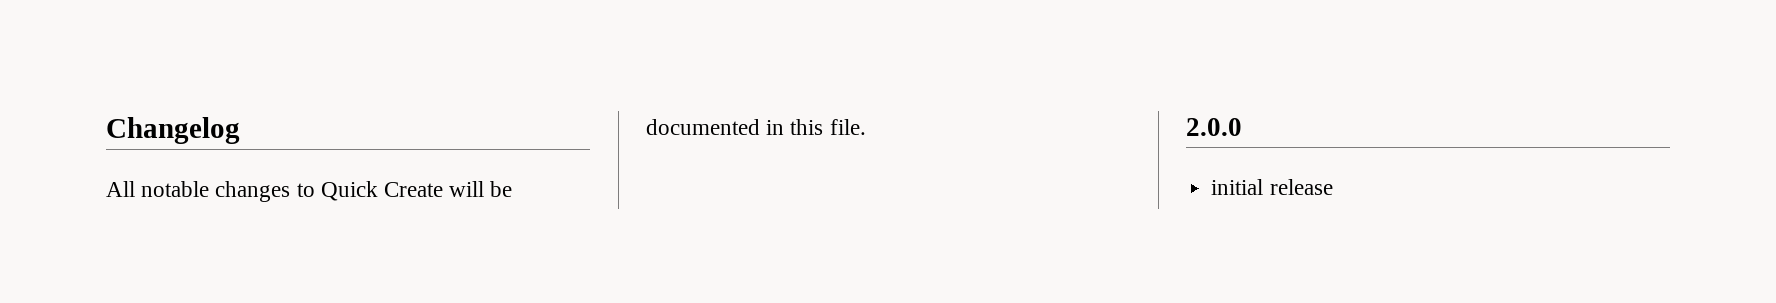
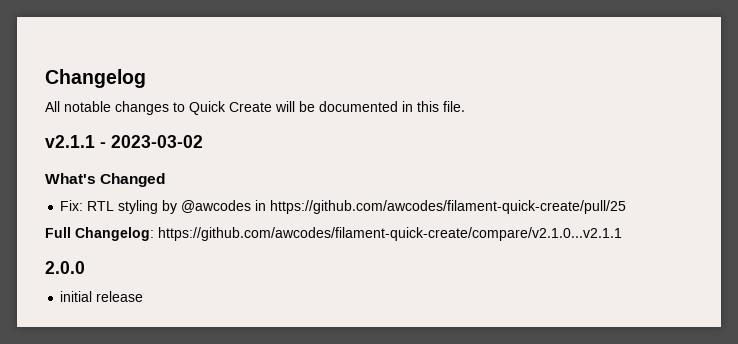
(866, 127) none -> [45,135,203,148] [45,173,166,187] [60,200,627,214] [45,227,622,241] // v2.1.1 - 2023-03-02 // What's Changed // Fix: RTL styling by @awcodes in https://github.com/awcodes/filament-quick-create/pull/25 // Full Changelog: https://github.com/awcodes/filament-quick-create/compare/v2.1.0...v2.1.1

